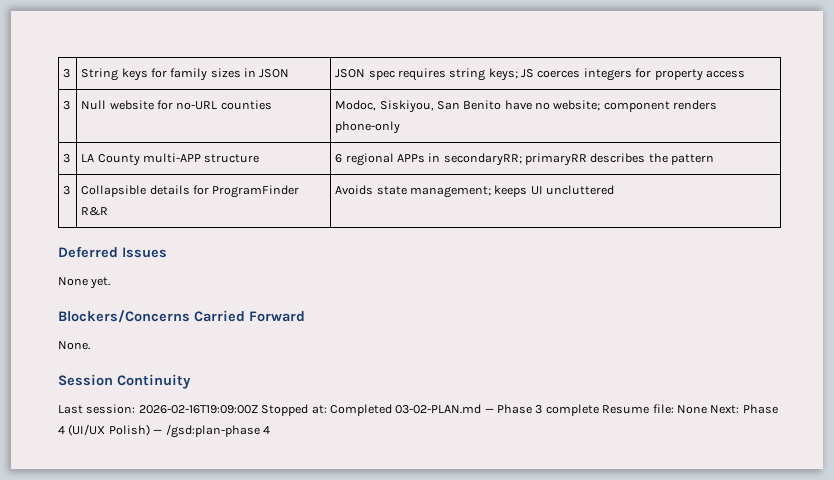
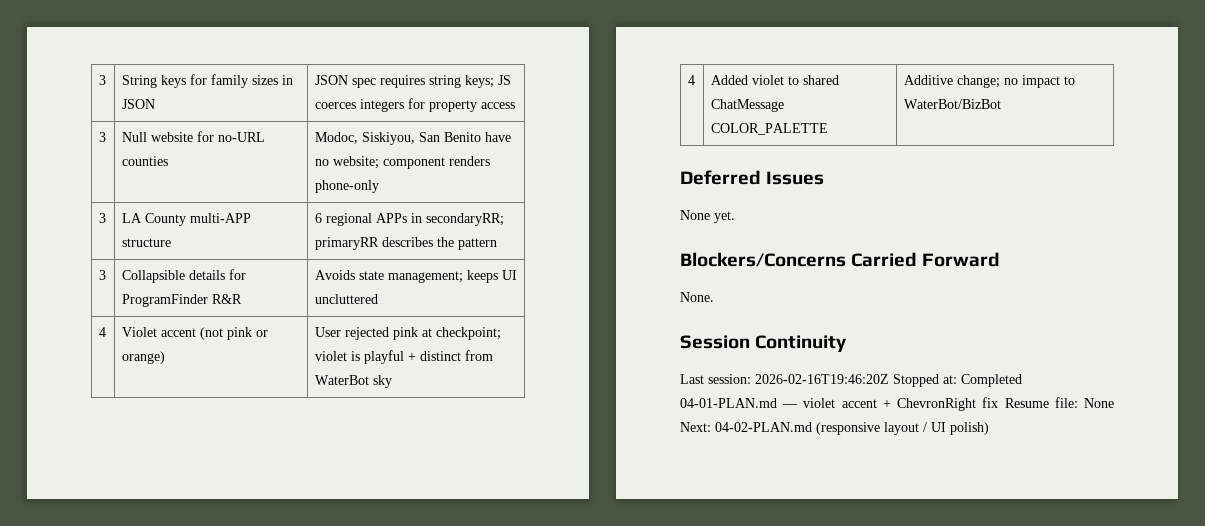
(615, 190) none -> [98,327,106,337] [121,327,268,340] [121,351,165,364] [314,327,501,340] [314,350,493,364] [314,375,392,388] [687,75,695,85] [710,75,839,85] [710,99,784,112] [710,123,828,135] [903,75,1075,88] [903,99,1001,109] // 4 | Violet accent (not pink or orange) | User rejected pink at checkpoint; violet is playful + distinct from WaterBot sky // 4 | Added violet to shared ChatMessage COLOR_PALETTE | Additive change; no impact to WaterBot/BizBot
[138,405,258,414] 2026-02-16T19:09:00Z -> [755,374,889,384] 2026-02-16T19:46:20Z
[395,404,778,416] [58,424,270,438] 03-02-PLAN.md — Phase 3 complete Resume file: None Next: Phase 4 (UI/UX Polish) — /gsd:plan-phase 4 -> [680,397,1114,411] [680,422,989,435] 04-01-PLAN.md — violet accent + ChevronRight fix Resume file: None Next: 04-02-PLAN.md (responsive layout / UI polish)

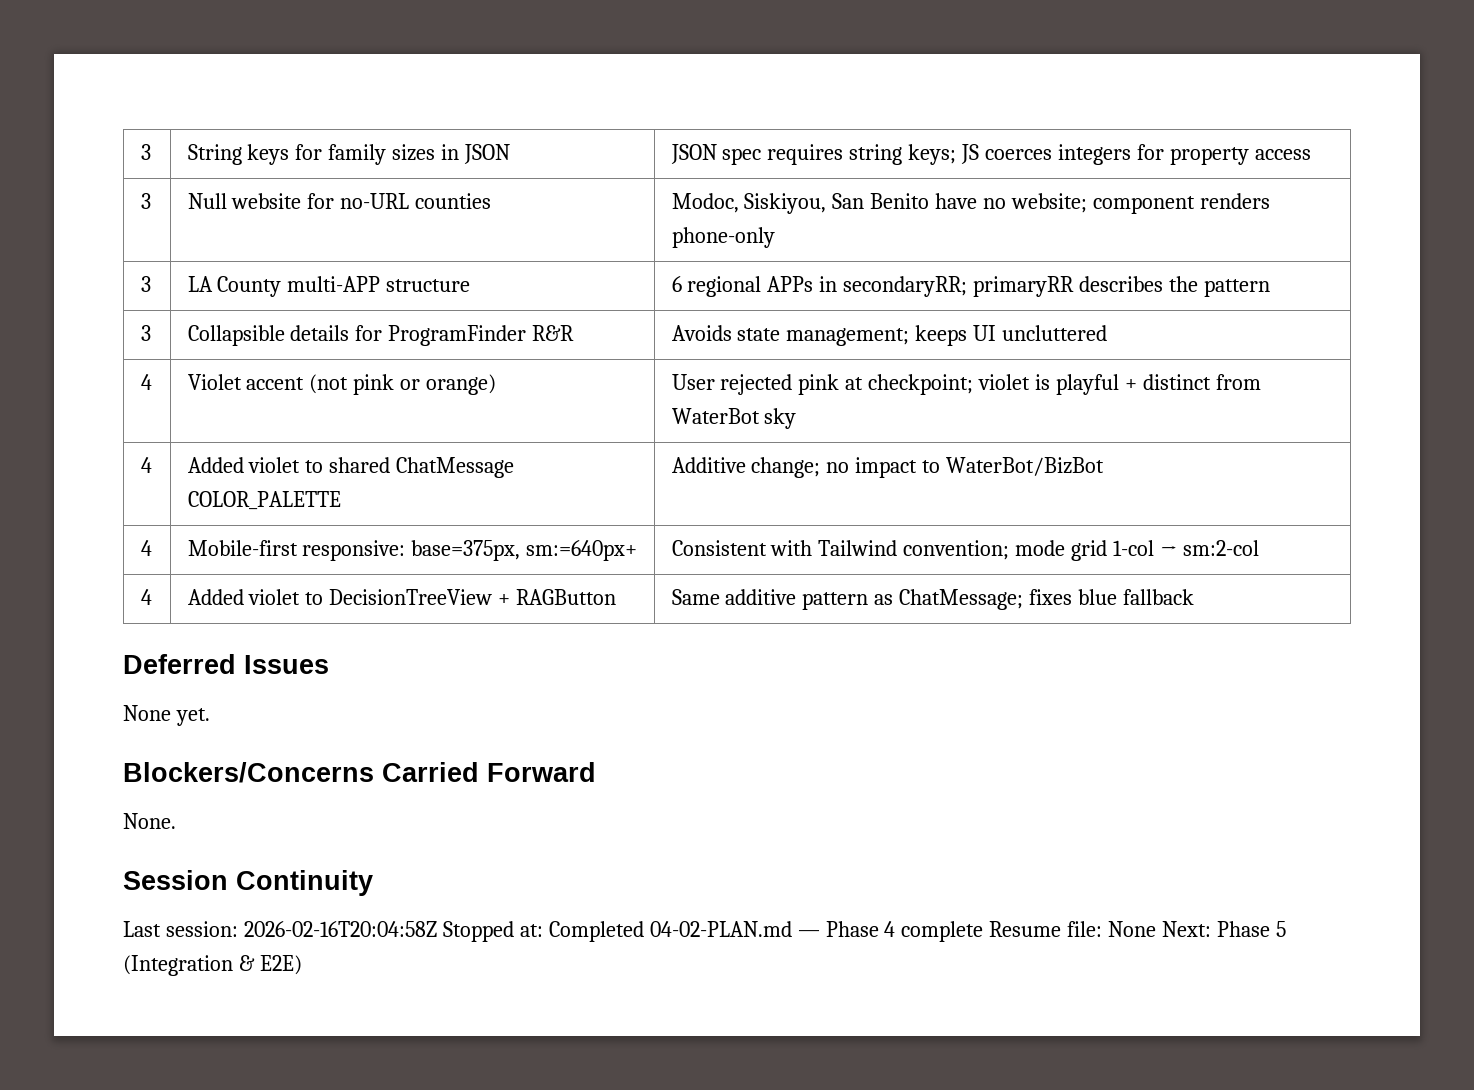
(1001, 104) none -> [140,540,152,556] [187,540,638,561] [671,540,1260,561] [140,589,152,605] [187,589,617,605] [671,589,1195,610] // 4 | Mobile-first responsive: base=375px, sm:=640px+ | Consistent with Tailwind convention; mode grid 1-col → sm:2-col // 4 | Added violet to DecisionTreeView + RAGButton | Same additive pattern as ChatMessage; fixes blue fallback
[755,374,889,384] 2026-02-16T19:46:20Z -> [243,921,437,937] 2026-02-16T20:04:58Z
[680,397,1114,411] [680,422,989,435] 04-01-PLAN.md — violet accent + ChevronRight fix Resume file: None Next: 04-02-PLAN.md (responsive layout / UI polish) -> [649,921,1287,942] [123,955,302,976] 04-02-PLAN.md — Phase 4 complete Resume file: None Next: Phase 5 (Integration & E2E)

